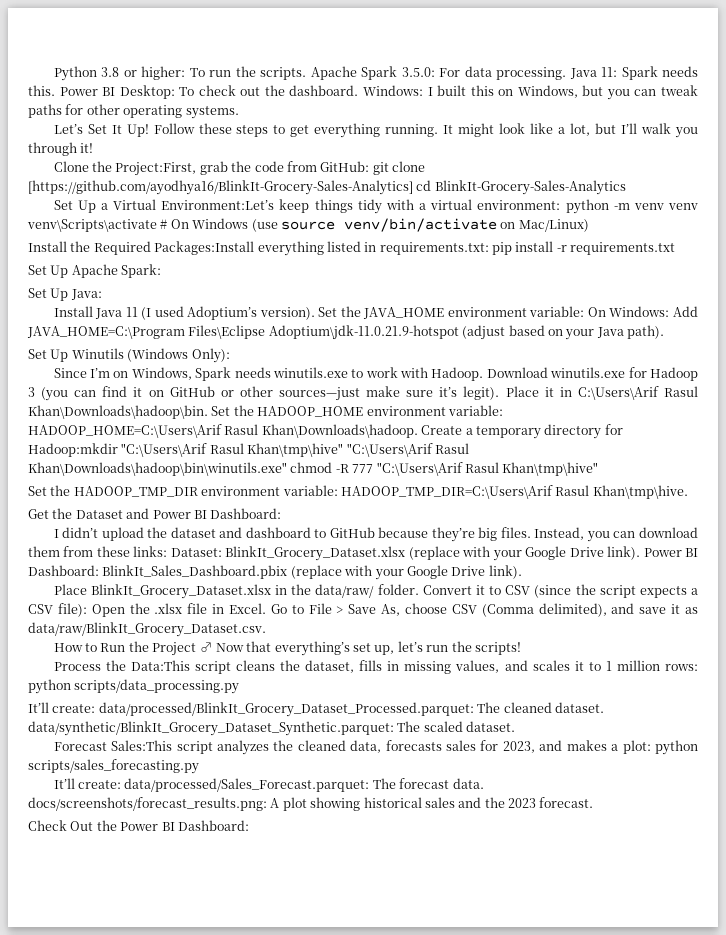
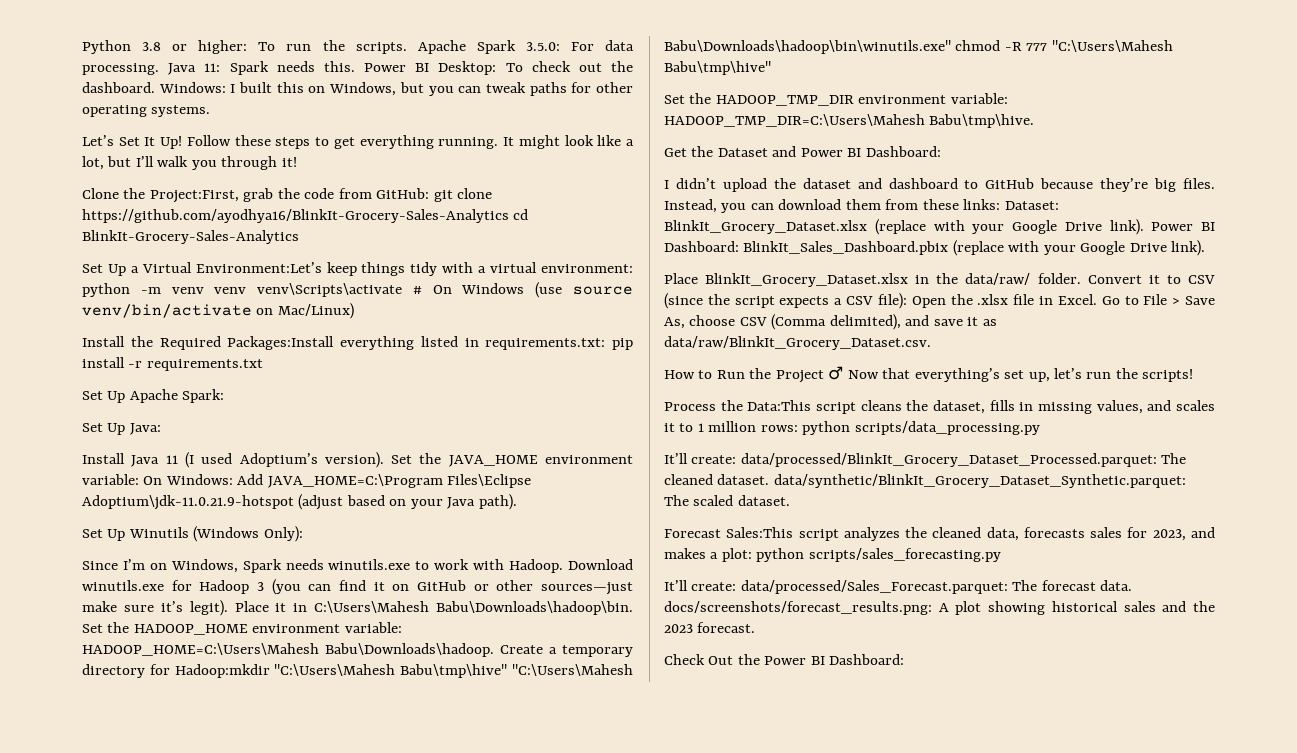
[28,180,413,195] [https://github.com/ayodhya16/BlinkIt-Grocery-Sales-Analytics] -> [82,209,509,223] https://github.com/ayodhya16/BlinkIt-Grocery-Sales-Analytics
[577,386,698,400] [28,405,208,419] C:\Users\Arif Rasul Khan\Downloads\hadoop\bin. -> [314,601,633,615] C:\Users\Mahesh Babu\Downloads\hadoop\bin.
[28,424,418,438] HADOOP_HOME=C:\Users\Arif Rasul Khan\Downloads\hadoop. -> [82,643,494,657] HADOOP_HOME=C:\Users\Mahesh Babu\Downloads\hadoop.
[121,443,469,457] [28,462,599,476] "C:\Users\Arif Rasul Khan\tmp\hive" "C:\Users\Arif Rasul Khan\Downloads\hadoop\bin\winutils.exe" chmod -R 777 "C:\Users\Arif Rasul Khan\tmp\hive" -> [274,664,633,678] [664,40,1173,54] [664,61,771,75] "C:\Users\Mahesh Babu\tmp\hive" "C:\Users\Mahesh Babu\Downloads\hadoop\bin\winutils.exe" chmod -R 777 "C:\Users\Mahesh Babu\tmp\hive"
[340,485,688,499] HADOOP_TMP_DIR=C:\Users\Arif Rasul Khan\tmp\hive. -> [664,114,1035,128] HADOOP_TMP_DIR=C:\Users\Mahesh Babu\tmp\hive.

